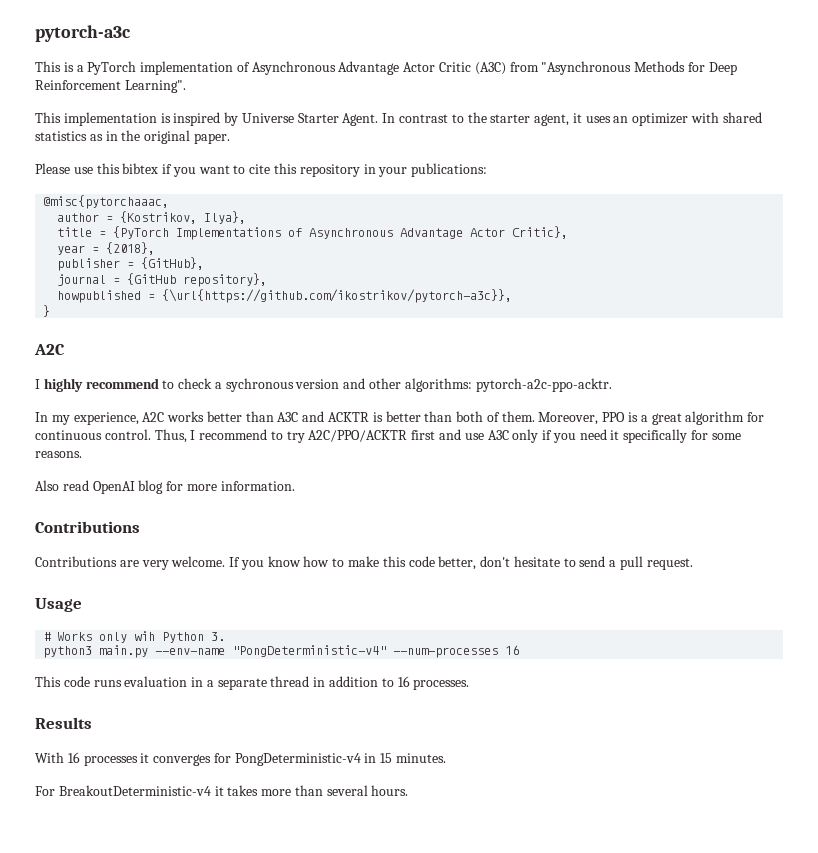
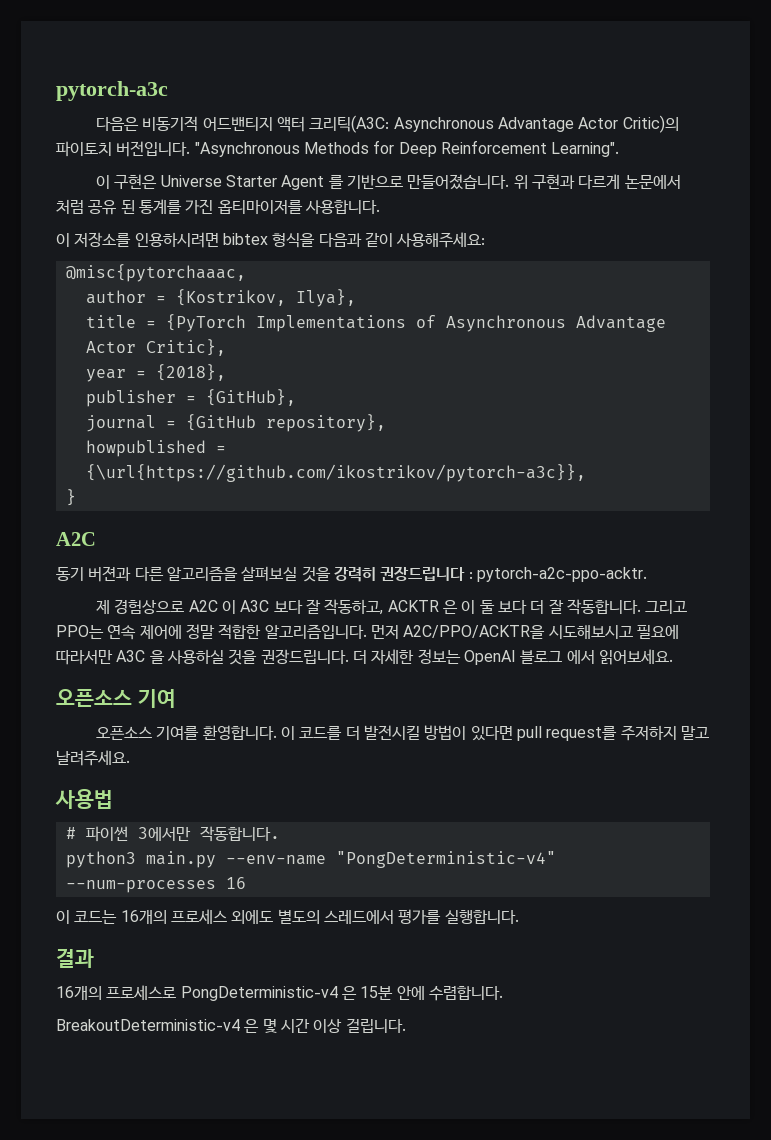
[35,61,539,75] This is a PyTorch implementation of Asynchronous Advantage Actor Critic (A3C) from -> [96,115,679,133] [56,141,191,157] 다음은 비동기적 어드밴티지 액터 크리틱(A3C: Asynchronous Advantage Actor Critic)의 파이토치 버전입니다.
[35,112,762,126] [35,130,230,144] [35,163,488,177] This implementation is inspired by Universe Starter Agent. In contrast to the starter agent, it uses an optimizer with shared statistics as in the original paper. // Please use this bibtex if you want to cite this repository in your publications: -> [96,174,681,190] [56,199,380,215] [56,232,486,248] 이 구현은 Universe Starter Agent 를 기반으로 만들어졌습니다. 위 구현과 다르게 논문에서 처럼 공유 된 통계를 가진 옵티마이저를 사용합니다. // 이 저장소를 인용하시려면 bibtex 형식을 다음과 같이 사용해주세요:
[35,378,612,392] [35,411,765,425] [35,429,741,443] [35,451,82,458] [35,480,295,494] [35,521,140,533] [35,556,693,570] [35,598,82,612] [43,631,226,643] I highly recommend to check a sychronous version and other algorithms: pytorch-a2c-ppo-acktr. // In my experience, A2C works better than A3C and ACKTR is better than both of them. Moreover, PPO is a great algorithm for continuous control. Thus, I recommend to try A2C/PPO/ACKTR first and use A3C only if you need it specifically for some reasons. // Also read OpenAI blog for more information. // Contributions // Contributions are very welcome. If you know how to make this code better, don't hesitate to send a pull request. // Usage // # Works only wih Python 3. -> [56,566,647,582] [96,599,688,615] [56,624,679,640] [56,649,673,665] [56,689,176,708] [96,725,709,741] [56,750,130,766] [55,789,113,809] [65,826,280,842] 동기 버젼과 다른 알고리즘을 살펴보실 것을 강력히 권장드립니다 : pytorch-a2c-ppo-acktr. // 제 경험상으로 A2C 이 A3C 보다 잘 작동하고, ACKTR 은 이 둘 보다 더 잘 작동합니다. 그리고 PPO는 연속 제어에 정말 적합한 알고리즘입니다. 먼저 A2C/PPO/ACKTR을 시도해보시고 필요에 따라서만 A3C 을 사용하실 것을 권장드립니다. 더 자세한 정보는 OpenAI 블로그 에서 읽어보세요. // 오픈소스 기여 // 오픈소스 기여를 환영합니다. 이 코드를 더 발전시킬 방법이 있다면 pull request를 주저하지 말고 날려주세요. // 사용법 // # 파이썬 3에서만 작동합니다.
[35,676,470,690] [35,717,92,729] [35,752,447,766] [35,785,409,796] This code runs evaluation in a separate thread in addition to 16 processes. // Results // With 16 processes it converges for PongDeterministic-v4 in 15 minutes. // For BreakoutDeterministic-v4 it takes more than several hours. -> [56,909,519,924] [56,948,94,968] [56,985,503,1001] [56,1018,406,1033] 이 코드는 16개의 프로세스 외에도 별도의 스레드에서 평가를 실행합니다. // 결과 // 16개의 프로세스로 PongDeterministic-v4 은 15분 안에 수렴합니다. // BreakoutDeterministic-v4 은 몇 시간 이상 걸립니다.

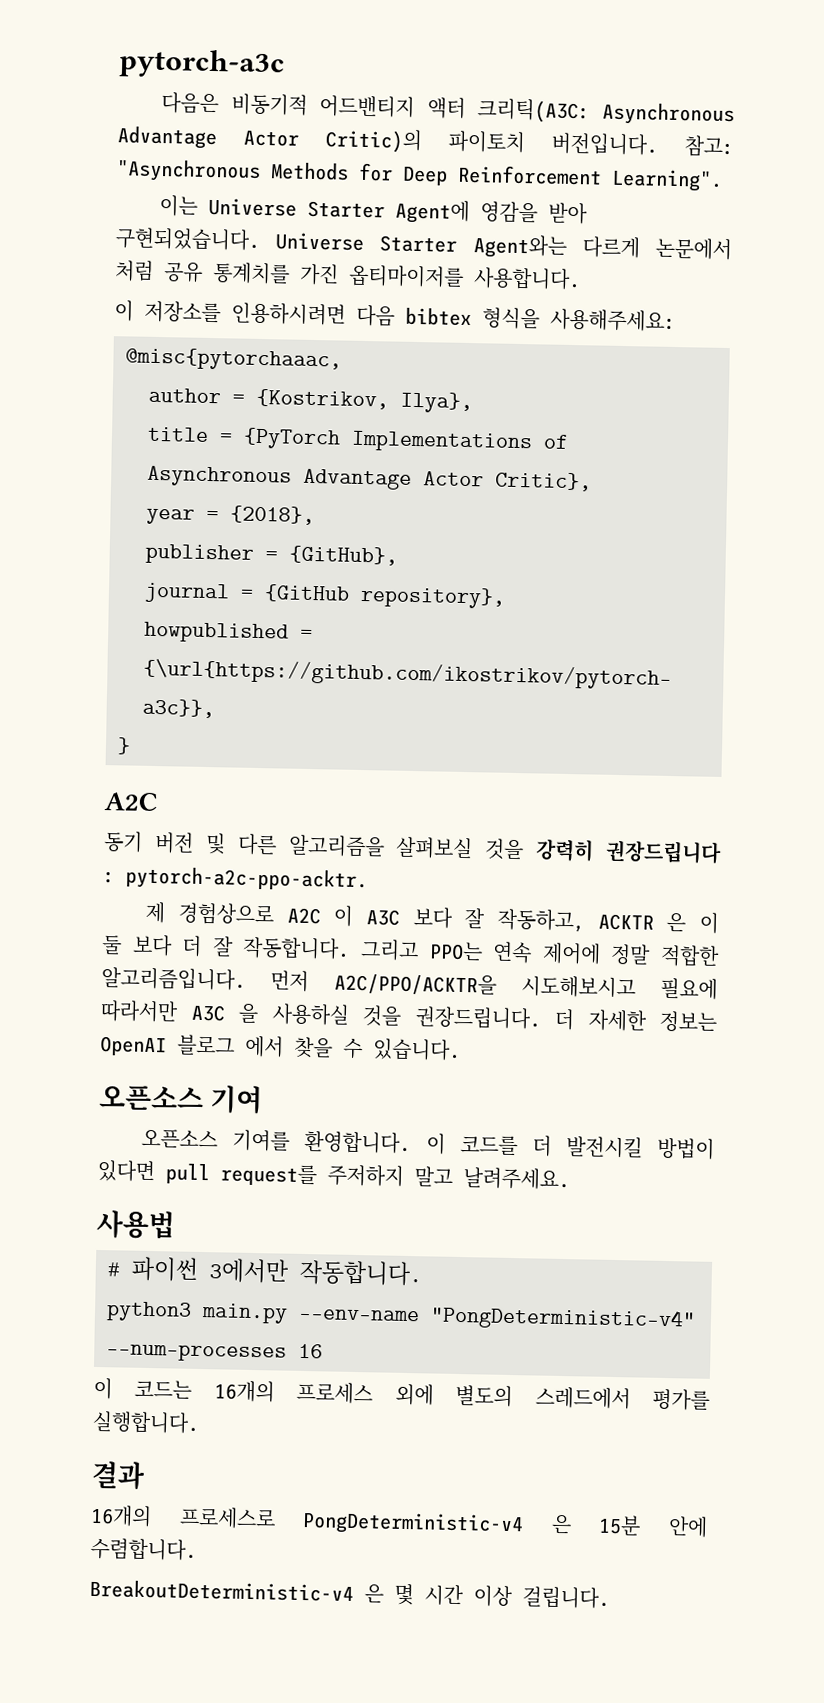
(191, 149) none -> [684,135,734,158] 참고:
[96,174,575,190] 이 구현은 Universe Starter Agent 를 기반으로 만들어졌습니다. 위 구현과 -> [159,194,589,225] [115,227,567,259] 이는 Universe Starter Agent에 영감을 받아 구현되었습니다. Universe Starter Agent와는
[120,199,182,214] 된 통계를 -> [212,262,290,285] 통계치를
(219, 240) none -> [356,304,395,327] 다음
[318,232,393,247] 다음과 같이 -> (540, 318) none
[88,566,132,582] 버젼과 -> [153,832,226,855] 버전 및
[598,649,673,665] 읽어보세요. -> [293,1036,461,1061] 찾을 수 있습니다.
[231,910,274,924] 외에도 -> [394,1383,434,1406] 외에

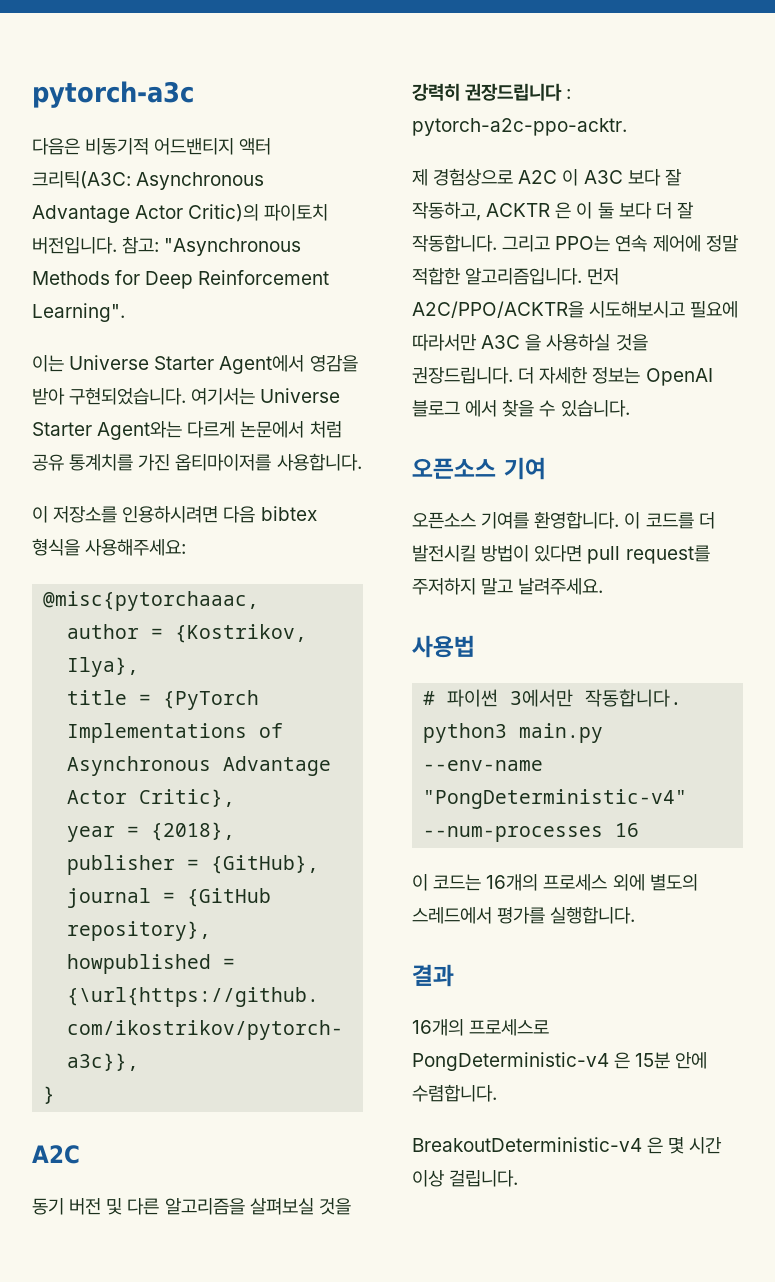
[395,199,471,225] Agent에 -> [219,355,305,374] Agent에서
(261, 239) none -> [191,388,256,405] 여기서는

